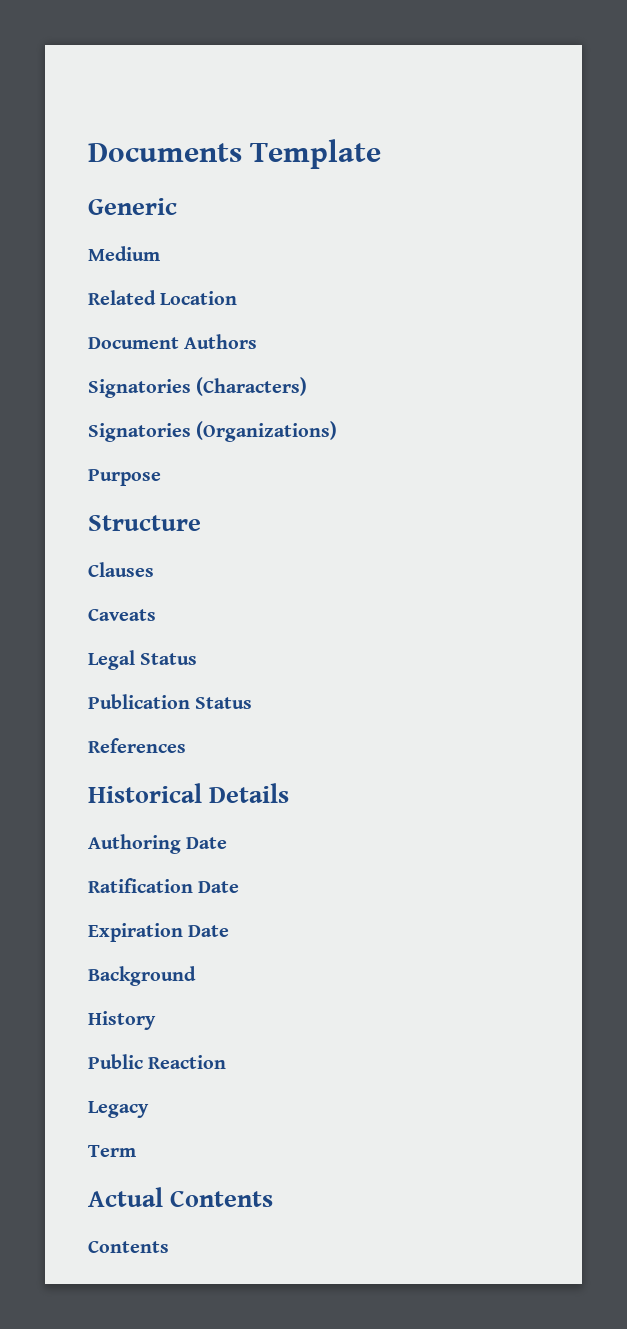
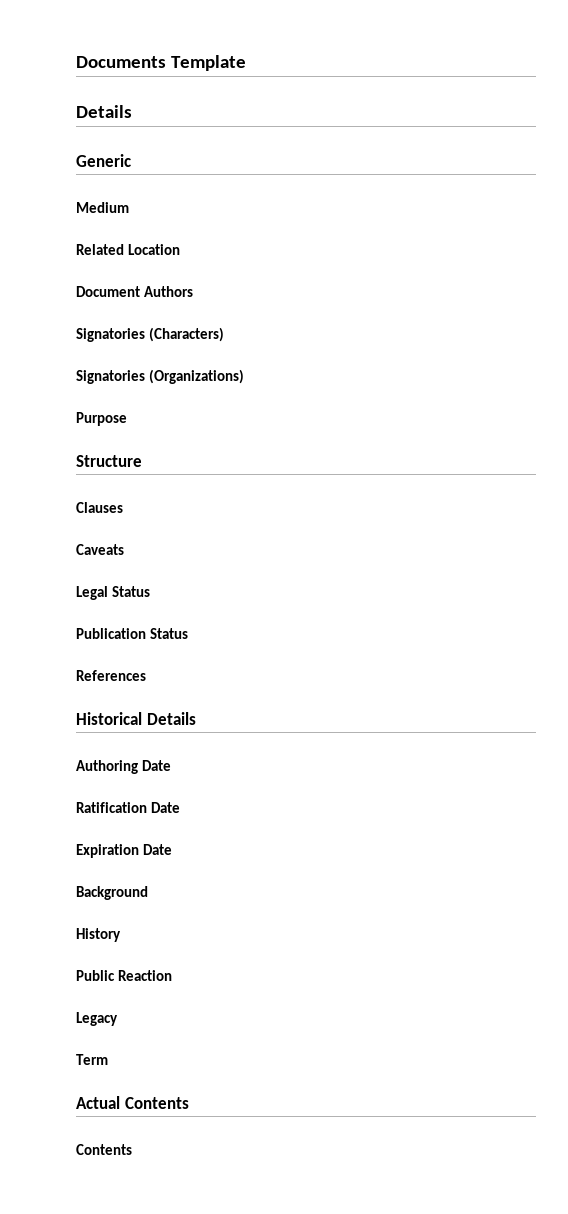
(382, 154) none -> [76,105,132,118] // Details

